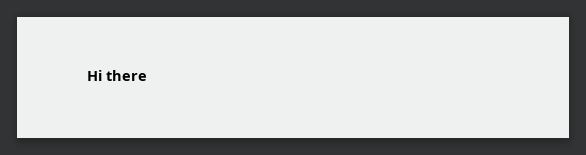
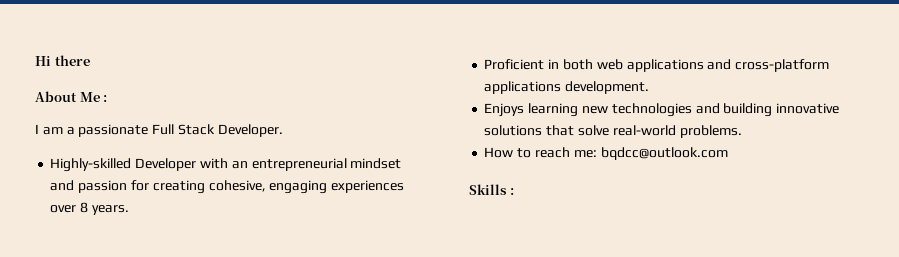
(147, 75) none -> [35,91,108,102] [35,124,283,137] [50,158,402,172] [50,180,405,194] [50,202,129,215] [484,59,830,72] [484,81,650,94] [484,103,840,117] [484,125,742,138] [484,147,728,160] [469,184,514,195] // About Me : // I am a passionate Full Stack Developer. // Highly-skilled Developer with an entrepreneurial mindset and passion for creating cohesive, engaging experiences over 8 years. // Proficient in both web applications and cross-platform applications development. // Enjoys learning new technologies and building innovative solutions that solve real-world problems. // How to reach me: bqdcc@outlook.com // Skills :

